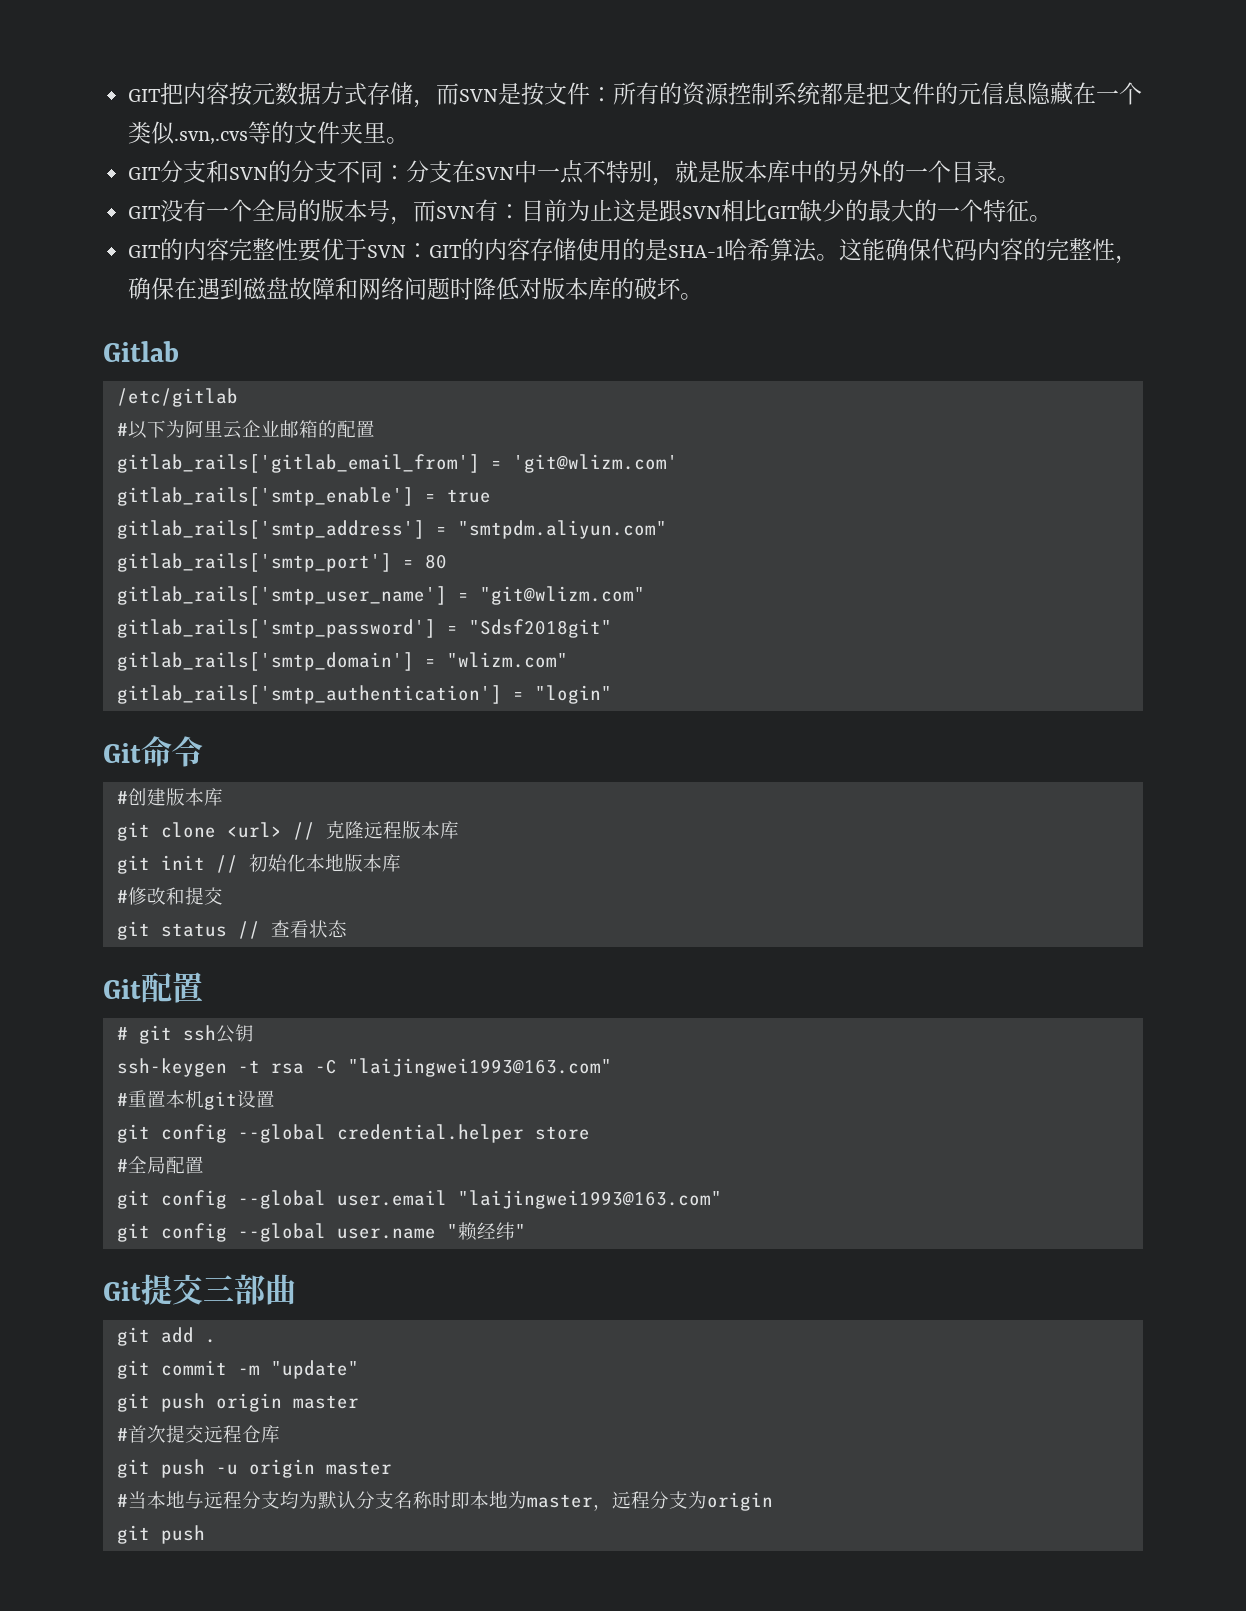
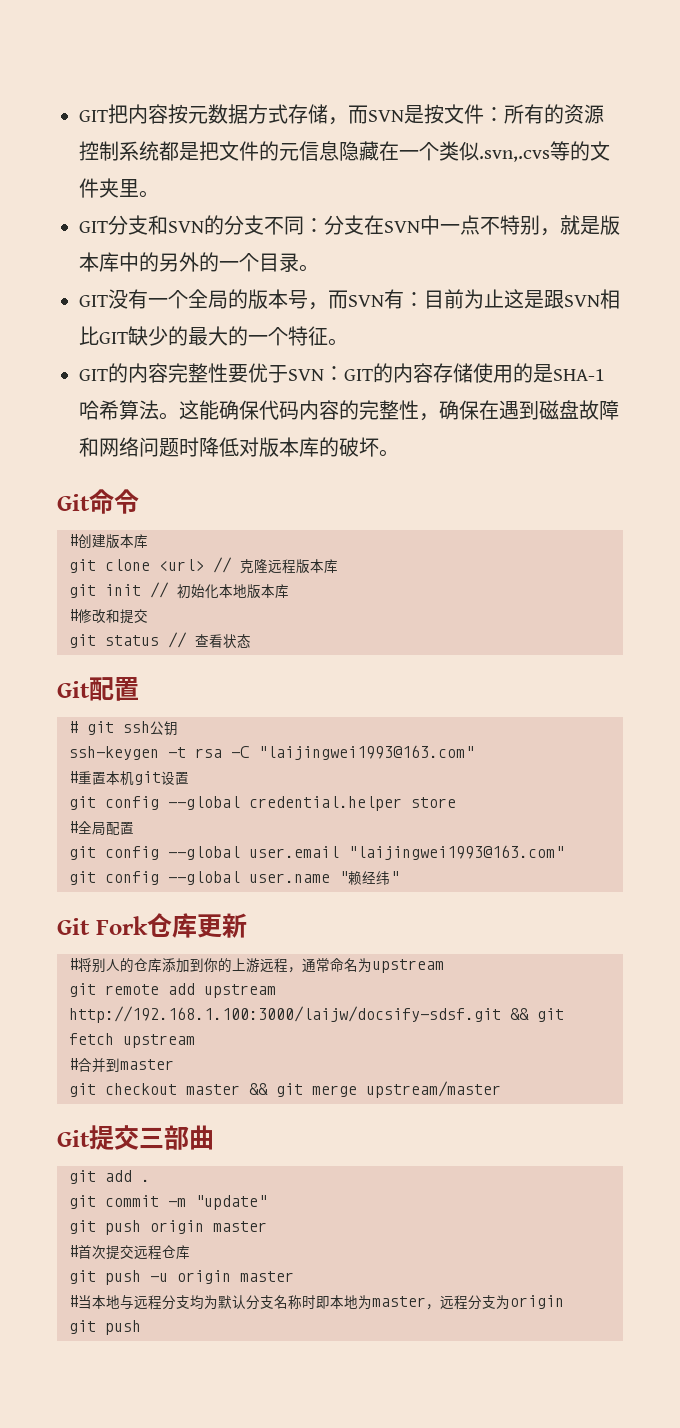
[103,341,179,362] [116,388,238,407] [116,420,375,439] [116,454,678,473] [116,487,491,506] [116,520,667,539] [116,553,447,572] [116,586,645,605] [116,619,612,638] [116,652,568,671] [116,685,612,704] // Gitlab // /etc/gitlab // #以下为阿里云企业邮箱的配置 // gitlab_rails['gitlab_email_from'] = 'git@wlizm.com' // gitlab_rails['smtp_enable'] = true // gitlab_rails['smtp_address'] = "smtpdm.aliyun.com" // gitlab_rails['smtp_port'] = 80 // gitlab_rails['smtp_user_name'] = "git@wlizm.com" // gitlab_rails['smtp_password'] = "Sdsf2018git" // gitlab_rails['smtp_domain'] = "wlizm.com" // gitlab_rails['smtp_authentication'] = "login" -> (399, 453) none
(526, 1231) none -> [57,913,247,938] [69,958,444,973] [69,983,276,998] [69,1006,564,1023] [69,1033,195,1048] [69,1058,174,1073] [69,1081,501,1098] // Git Fork仓库更新 // #将别人的仓库添加到你的上游远程，通常命名为upstream // git remote add upstream http://192.168.1.100:3000/laijw/docsify-sdsf.git && git fetch upstream // #合并到master // git checkout master && git merge upstream/master

